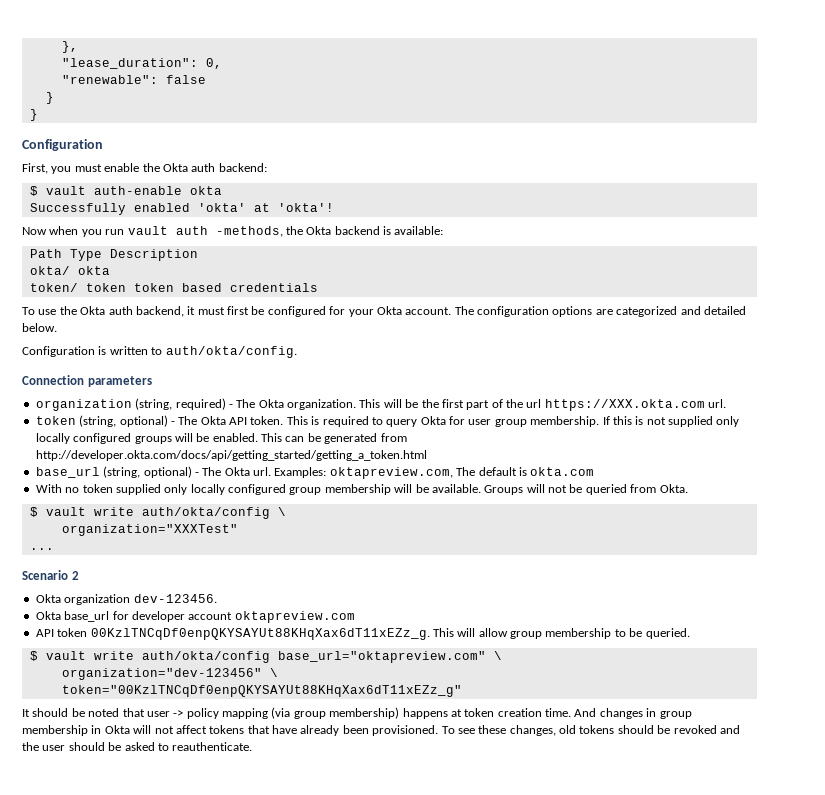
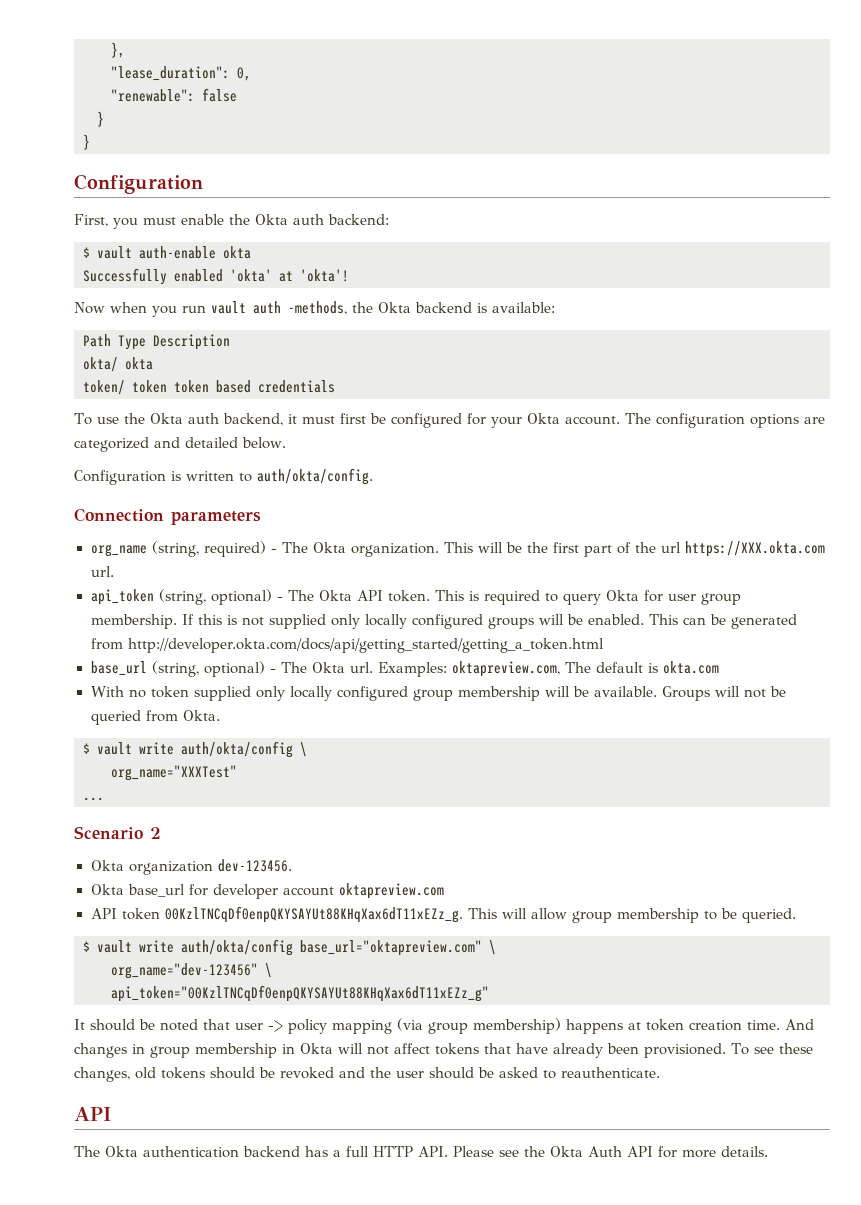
[35,399,132,411] organization -> [90,544,147,557] org_name
[35,416,76,425] token -> [90,589,154,605] api_token
[61,524,238,536] organization="XXXTest" -> [111,765,237,781] org_name="XXXTest"
[61,668,278,680] [61,685,462,697] organization="dev-123456" \ // token="00KzlTNCqDf0enpQKYSAYUt88KHqXax6dT11xEZz_g" -> [111,963,272,979] [111,985,489,1002] org_name="dev-123456" \ // api_token="00KzlTNCqDf0enpQKYSAYUt88KHqXax6dT11xEZz_g"
(253, 746) none -> [74,1107,111,1121] [74,1146,768,1158] // API // The Okta authentication backend has a full HTTP API. Please see the Okta Auth API for more details.

